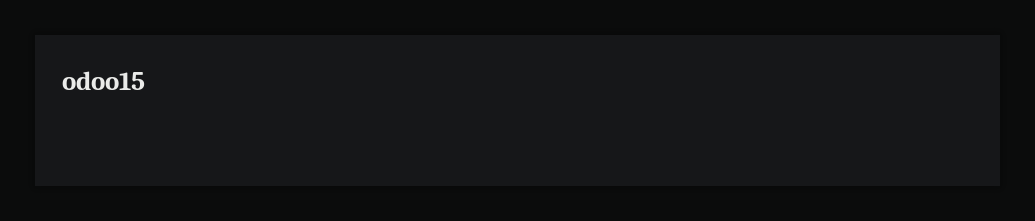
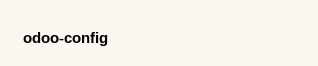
[62,71,145,90] odoo15 -> [23,32,108,46] odoo-config

